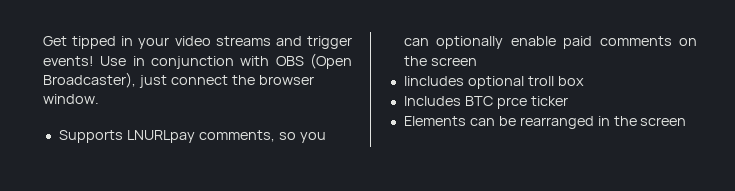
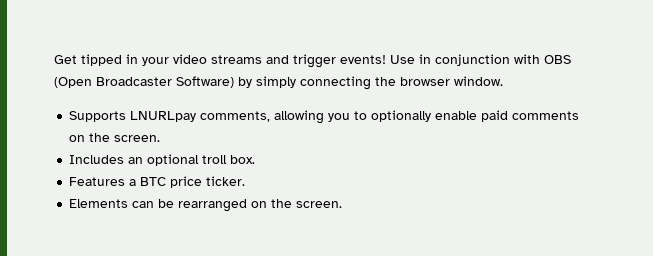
[43,72,228,88] Broadcaster), just connect -> [96,76,371,90] Broadcaster Software) by simply connecting
[278,132,326,143] [403,38,429,46] so you can -> [274,110,368,124] allowing you to
[430,57,477,66] [403,76,584,89] [403,96,568,109] screen // Iincludes optional troll box // Includes BTC prce ticker -> [114,135,161,142] [69,154,256,166] [69,176,246,188] screen. // Includes an optional troll box. // Features a BTC price ticker.
[597,116,687,126] in the screen -> [251,199,343,208] on the screen.

